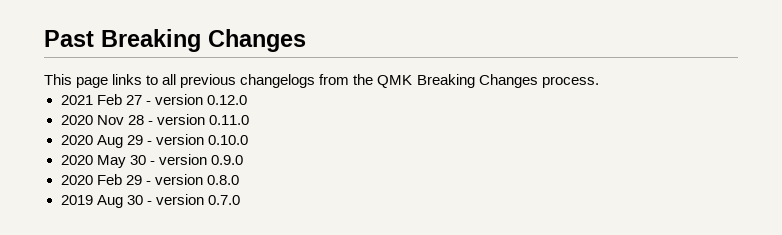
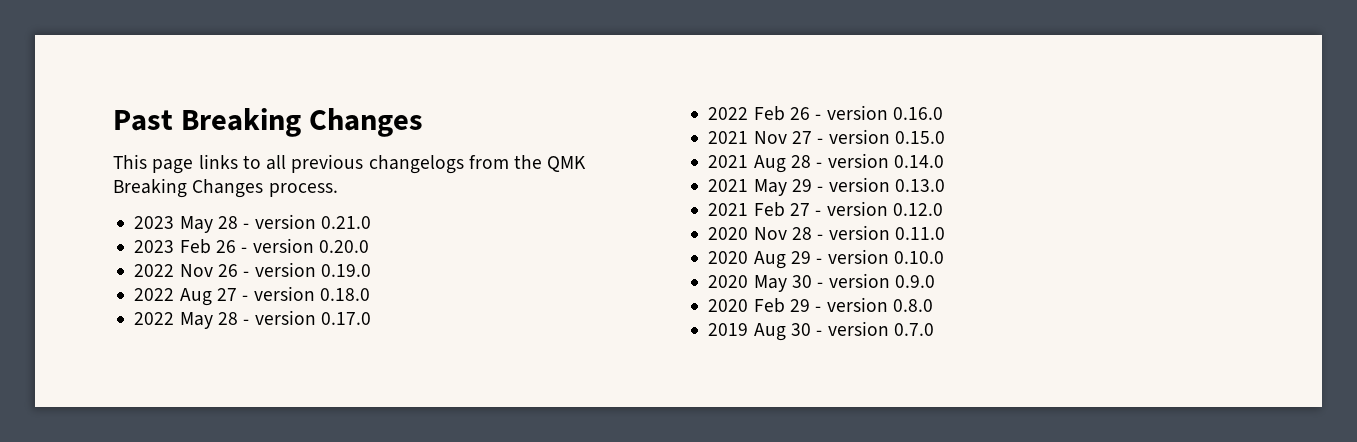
(599, 82) none -> [134,214,371,233] [134,238,369,254] [134,262,371,277] [134,286,370,306] [134,310,371,329] [708,105,943,121] [708,129,945,144] [708,153,944,173] [708,177,945,196] // 2023 May 28 - version 0.21.0 // 2023 Feb 26 - version 0.20.0 // 2022 Nov 26 - version 0.19.0 // 2022 Aug 27 - version 0.18.0 // 2022 May 28 - version 0.17.0 // 2022 Feb 26 - version 0.16.0 // 2021 Nov 27 - version 0.15.0 // 2021 Aug 28 - version 0.14.0 // 2021 May 29 - version 0.13.0

